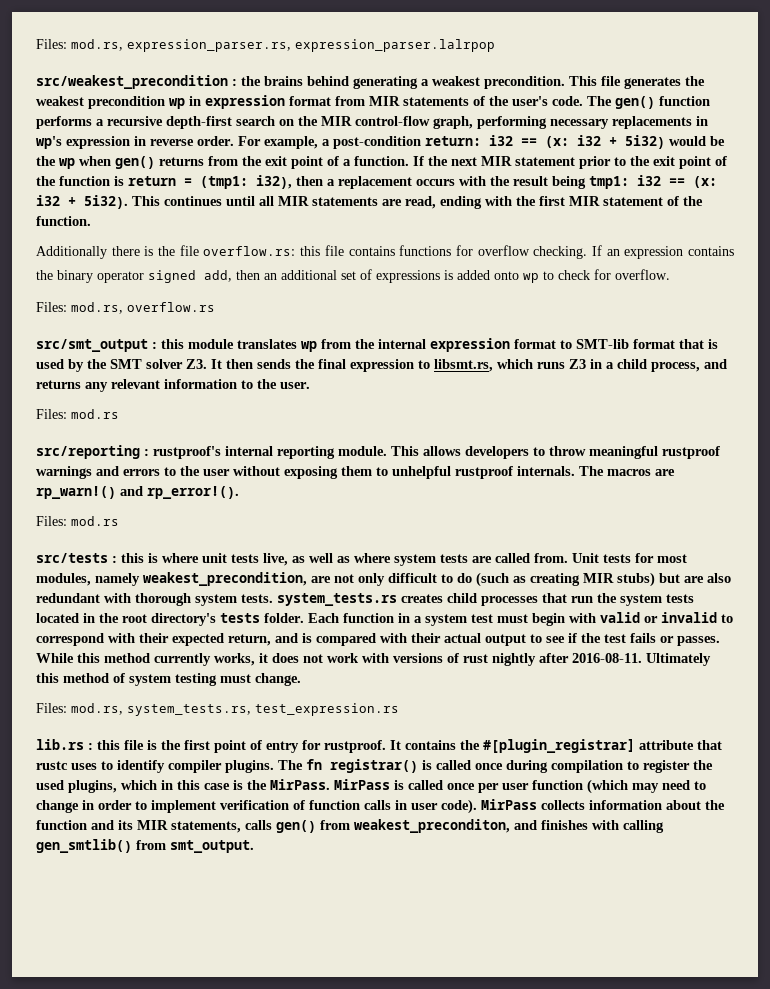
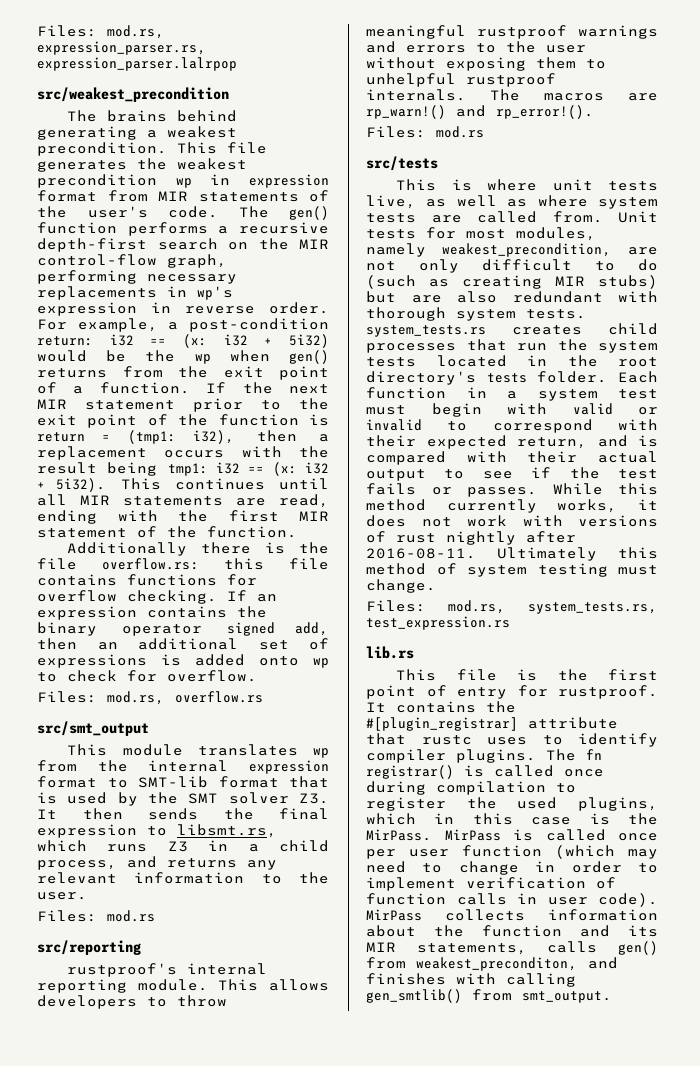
[232,76,261,86] : the -> [67,110,98,122] // The
[152,339,184,349] : this -> [67,744,108,756] // This
[144,449,149,456] : -> (141, 947) //
[112,553,144,563] : this -> [396,179,437,191] // This
[88,740,120,750] : this -> [396,669,437,681] // This

